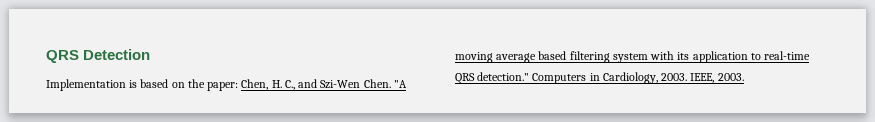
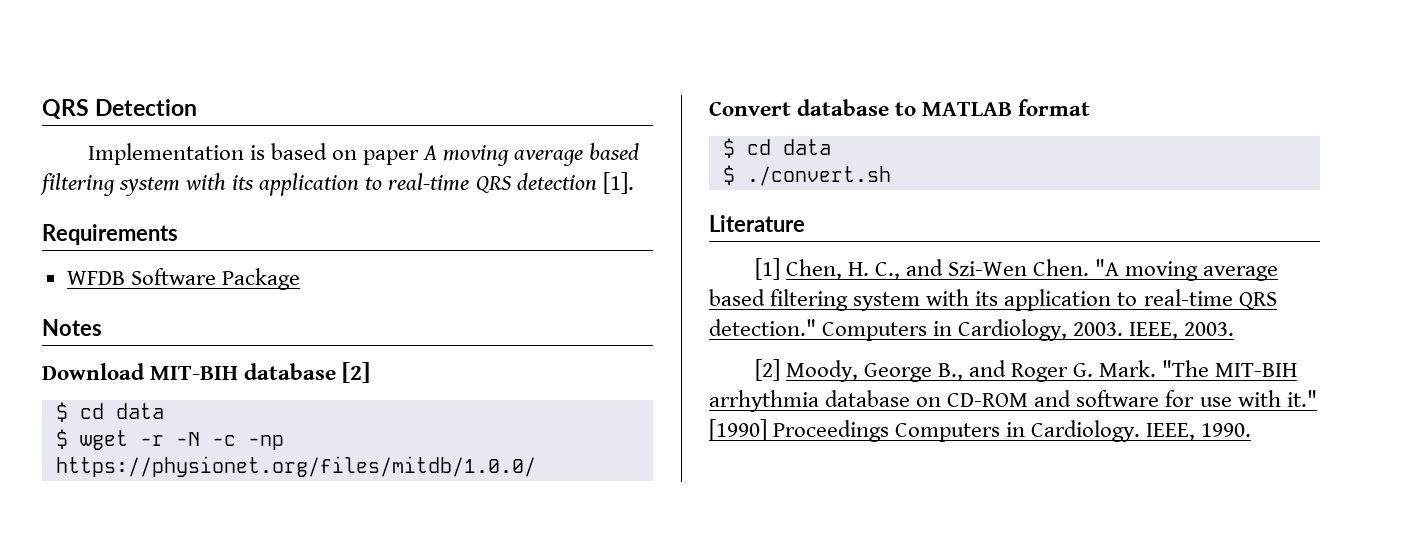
[187,79,239,91] the paper: -> [363,143,640,166] [40,172,634,196] [42,224,178,245] [66,268,300,290] [42,319,102,336] [42,362,371,383] [55,402,164,422] [55,429,284,450] [55,456,536,477] [709,99,1091,116] [722,138,831,158] [722,165,891,186] [709,215,805,232] [754,258,780,280] paper A moving average based filtering system with its application to real-time QRS detection [1]. // Requirements // WFDB Software Package // Notes // Download MIT-BIH database [2] // $ cd data // $ wget -r -N -c -np https://physionet.org/files/mitdb/1.0.0/ // Convert database to MATLAB format // $ cd data // $ ./convert.sh // Literature // [1]
(744, 77) none -> [754,359,1298,382] [709,390,1317,412] [709,419,1252,442] // [2] Moody, George B., and Roger G. Mark. "The MIT-BIH arrhythmia database on CD-ROM and software for use with it." [1990] Proceedings Computers in Cardiology. IEEE, 1990.

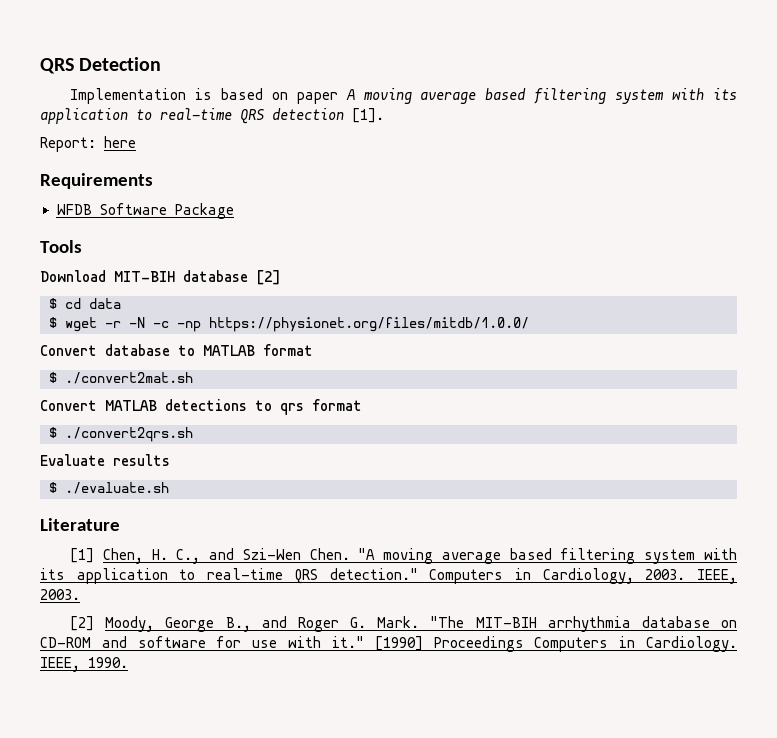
(634, 183) none -> [40,136,136,152] // Report: here
[42,319,102,336] Notes -> [40,240,82,253] Tools
[746,139,831,155] [722,165,891,186] cd data // $ ./convert.sh -> [65,372,193,384] [40,399,362,415] [49,427,193,442] [40,454,170,466] [49,482,169,494] ./convert2mat.sh // Convert MATLAB detections to qrs format // $ ./convert2qrs.sh // Evaluate results // $ ./evaluate.sh

